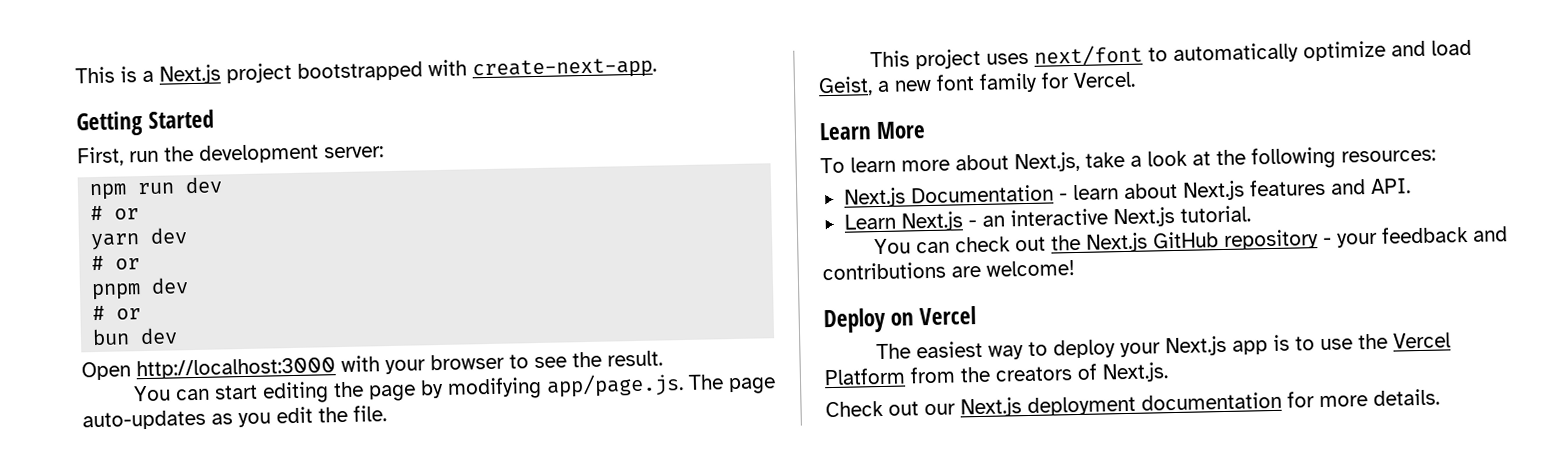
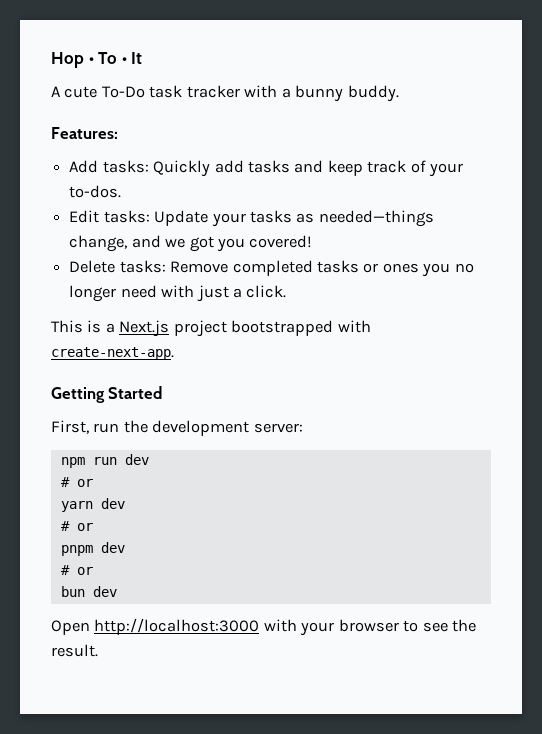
(75, 75) none -> [51,52,143,68] [51,85,399,102] [51,127,118,139] [69,160,464,177] [69,185,122,198] [69,210,434,227] [69,235,313,252] [69,260,474,277] [69,285,287,302] Hop • To • It // A cute To-Do task tracker with a bunny buddy. // Features: // Add tasks: Quickly add tasks and keep track of your to-dos. // Edit tasks: Update your tasks as needed—things change, and we got you covered! // Delete tasks: Remove completed tasks or ones you no longer need with just a click. //
[132,373,776,404] [82,405,387,431] [869,39,1472,70] [818,71,1136,97] [819,121,927,141] [820,146,1436,174] [843,178,1411,208] [843,205,1251,232] [873,225,1508,255] [822,260,1075,281] [823,306,977,334] [875,332,1451,360] [824,362,1169,386] [825,388,1440,418] // You can start editing the page by modifying app/page.js. The page auto-updates as you edit the file. // This project uses next/font to automatically optimize and load Geist, a new font family for Vercel. // Learn More // To learn more about Next.js, take a look at the following resources: // Next.js Documentation - learn about Next.js features and API. // Learn Next.js - an interactive Next.js tutorial. // You can check out the Next.js GitHub repository - your feedback and contributions are welcome! // Deploy on Vercel // The easiest way to deploy your Next.js app is to use the Vercel Platform from the creators of Next.js. // Check out our Next.js deployment documentation for more details. -> (98, 650) none

